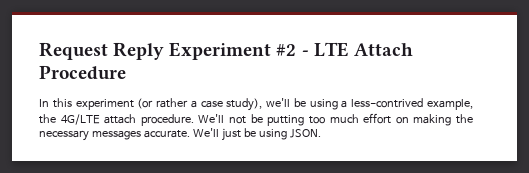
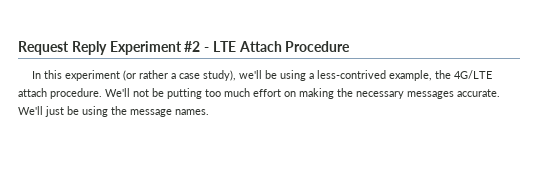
[289,129,321,138] JSON. -> [111,106,209,117] the message names.

